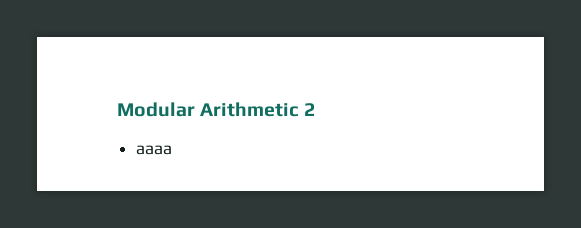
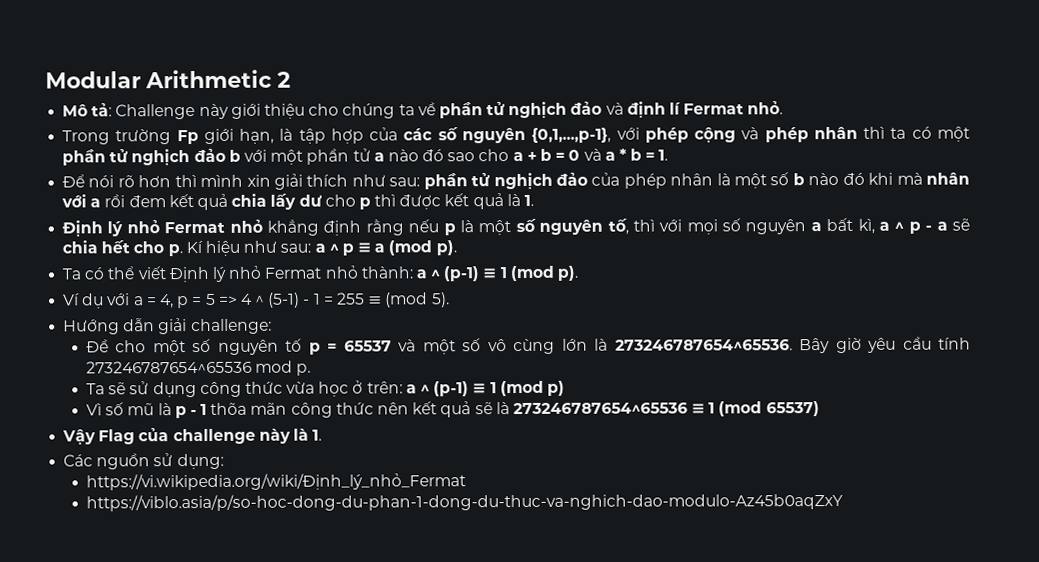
[135,145,172,155] aaaa -> [62,100,784,120] [62,126,970,145] [62,147,669,167] [62,171,971,191] [61,193,535,211] [62,217,970,238] [62,240,457,257] [62,265,579,283] [63,292,450,309] [63,318,272,335] [85,336,971,356] [85,360,312,376] [85,380,565,398] [85,401,820,419] [62,427,323,446] [63,453,224,470] [85,473,466,491] [85,492,843,512] Mô tả: Challenge này giới thiệu cho chúng ta về phần tử nghịch đảo và định lí Fermat nhỏ. // Trong trường Fp giới hạn, là tập hợp của các số nguyên {0,1,...,p-1}, với phép cộng và phép nhân thì ta có một phần tử nghịch đảo b với một phần tử a nào đó sao cho a + b = 0 và a * b = 1. // Để nói rõ hơn thì mình xin giải thích như sau: phần tử nghịch đảo của phép nhân là một số b nào đó khi mà nhân với a rồi đem kết quả chia lấy dư cho p thì được kết quả là 1. // Định lý nhỏ Fermat nhỏ khẳng định rằng nếu p là một số nguyên tố, thì với mọi số nguyên a bất kì, a ^ p - a sẽ chia hết cho p. Kí hiệu như sau: a ^ p ≡ a (mod p). // Ta có thể viết Định lý nhỏ Fermat nhỏ thành: a ^ (p-1) ≡ 1 (mod p). // Ví dụ với a = 4, p = 5 => 4 ^ (5-1) - 1 = 255 ≡ (mod 5). // Hướng dẫn giải challenge: // Đề cho một số nguyên tố p = 65537 và một số vô cùng lớn là 273246787654^65536. Bây giờ yêu cầu tính 273246787654^65536 mod p. // Ta sẽ sử dụng công thức vừa học ở trên: a ^ (p-1) ≡ 1 (mod p) // Vì số mũ là p - 1 thõa mãn công thức nên kết quả sẽ là 273246787654^65536 ≡ 1 (mod 65537) // Vậy Flag của challenge này là 1. // Các nguồn sử dụng: // https://vi.wikipedia.org/wiki/Định_lý_nhỏ_Fermat // https://viblo.asia/p/so-hoc-dong-du-phan-1-dong-du-thuc-va-nghich-dao-modulo-Az45b0aqZxY

